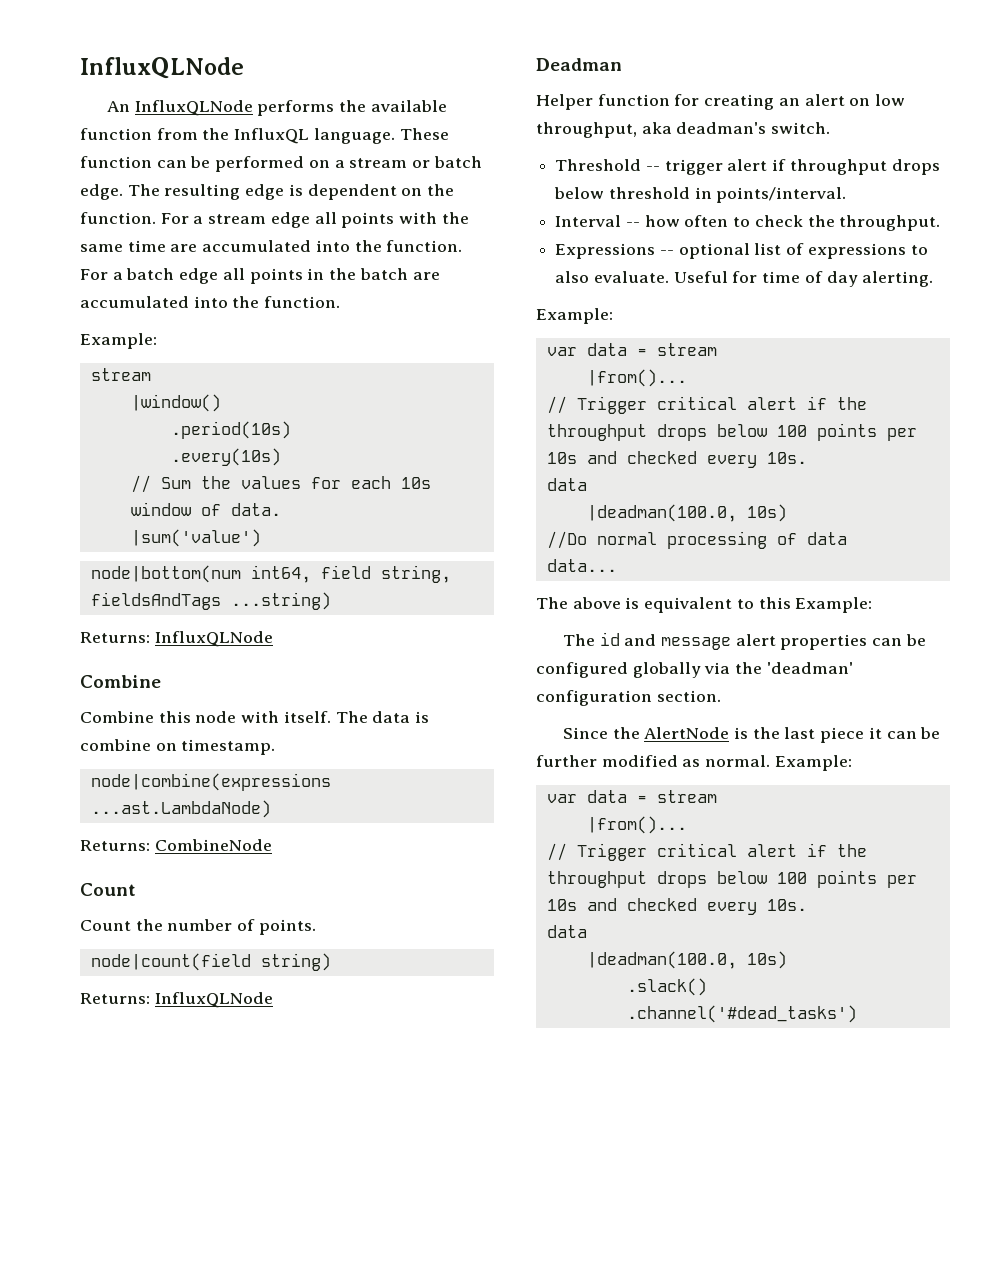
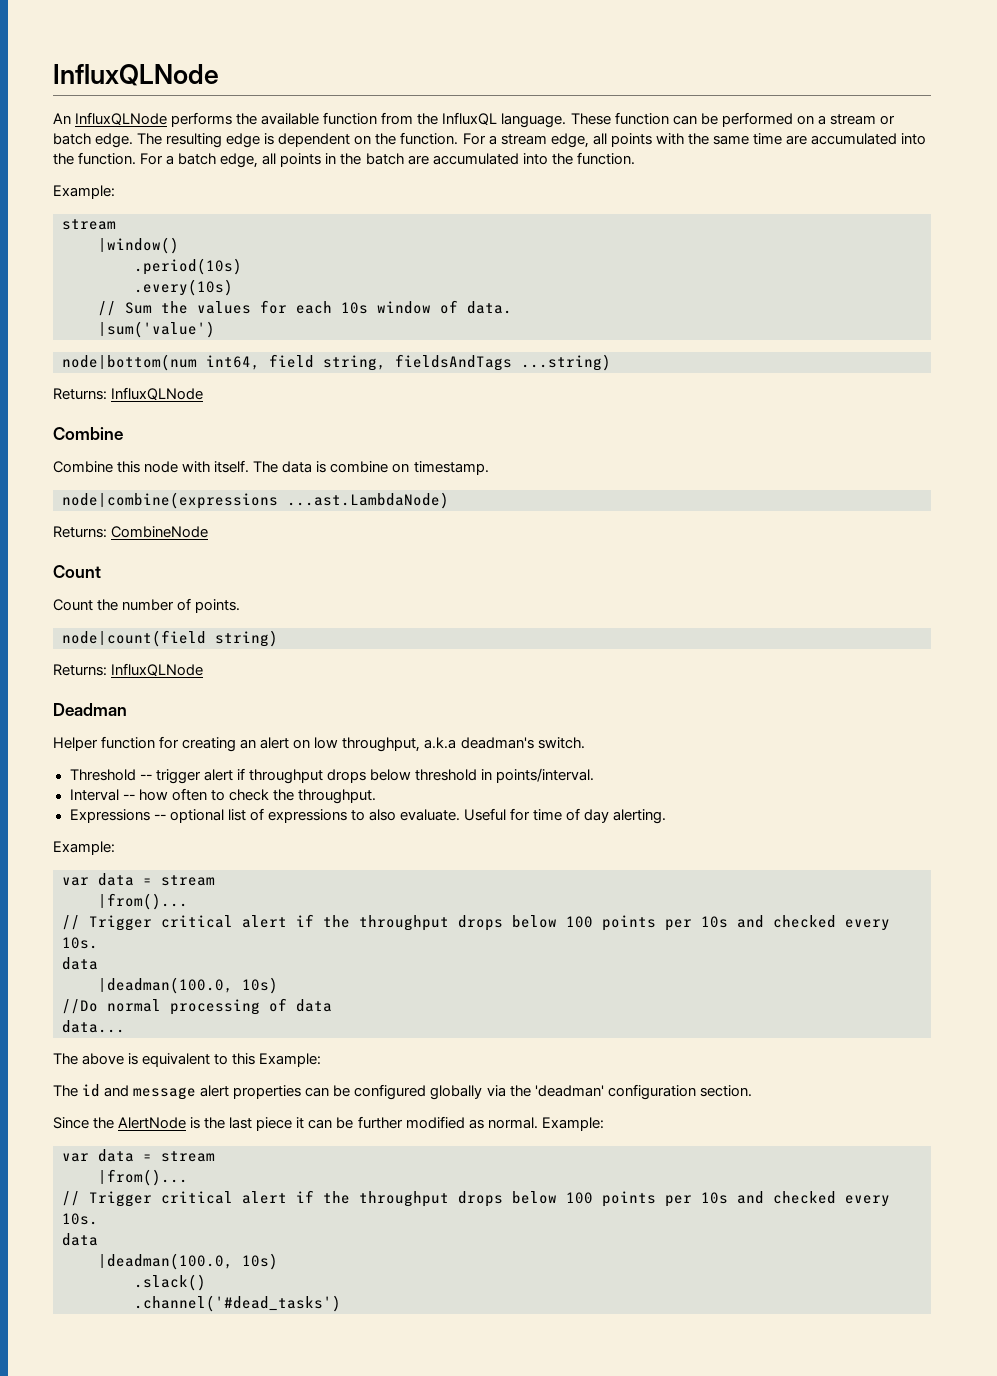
[270,212,310,228] edge -> [550,133,589,148] edge,
[179,268,219,284] edge -> [220,153,259,168] edge,
[641,122,672,134] aka -> [424,737,457,749] a.k.a

